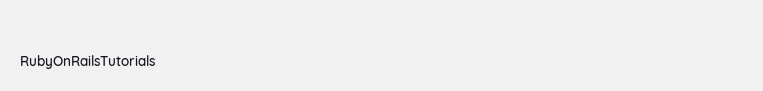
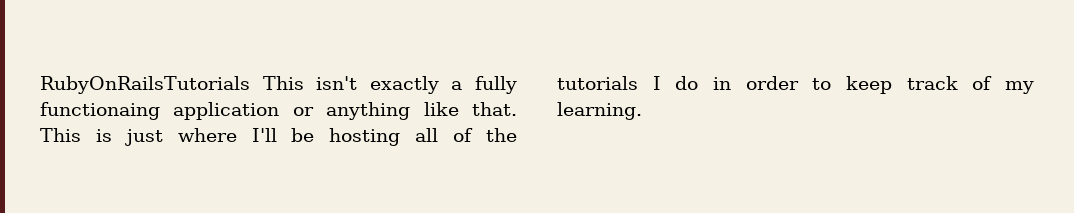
(155, 62) none -> [262,76,518,94] [40,102,517,120] [40,128,518,146] [557,76,1034,94] [557,102,642,120] This isn't exactly a fully functionaing application or anything like that. This is just where I'll be hosting all of the tutorials I do in order to keep track of my learning.

